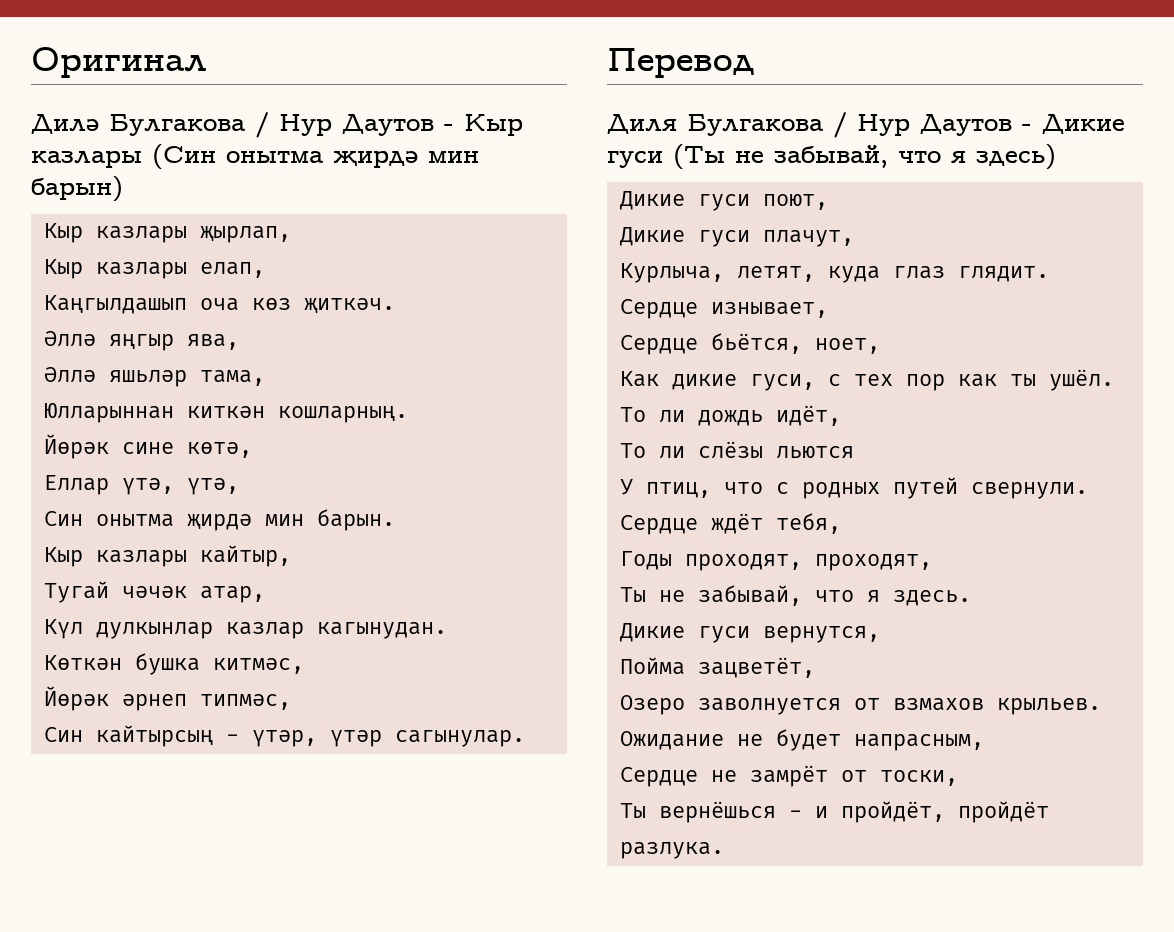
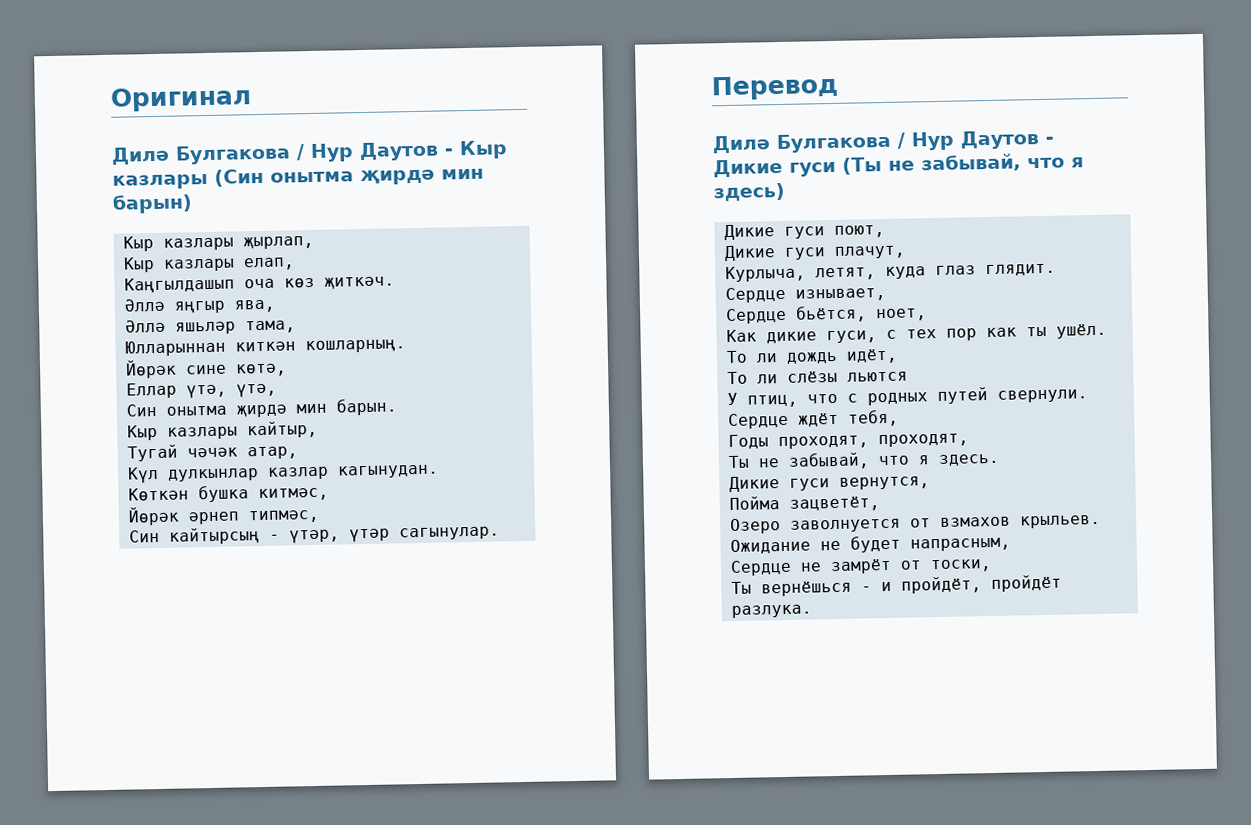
[607,114,677,134] Диля -> [712,135,771,154] Дилә

